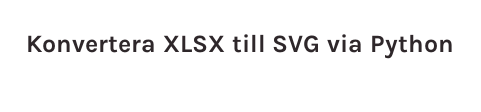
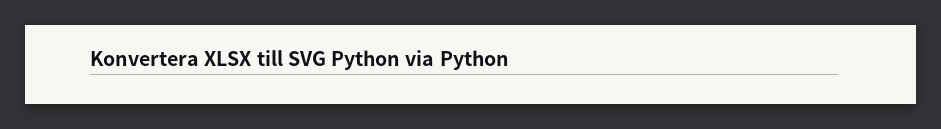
(321, 44) none -> [331,50,401,70] Python

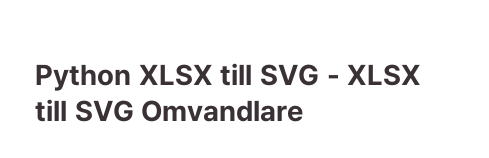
[90,50,509,70] Konvertera XLSX till SVG Python via Python -> [35,63,422,91] [35,99,304,122] Python XLSX till SVG - XLSX till SVG Omvandlare

